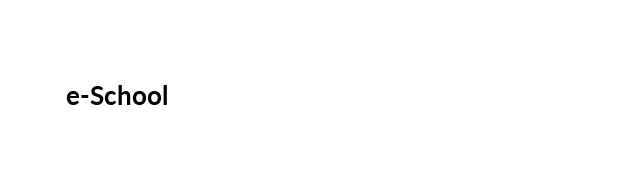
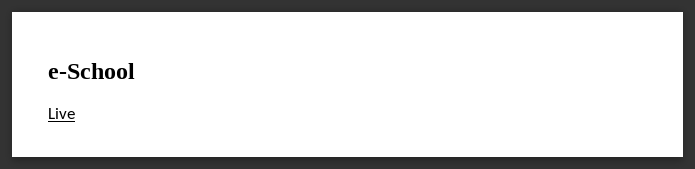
(168, 95) none -> [48,108,75,119] // Live

